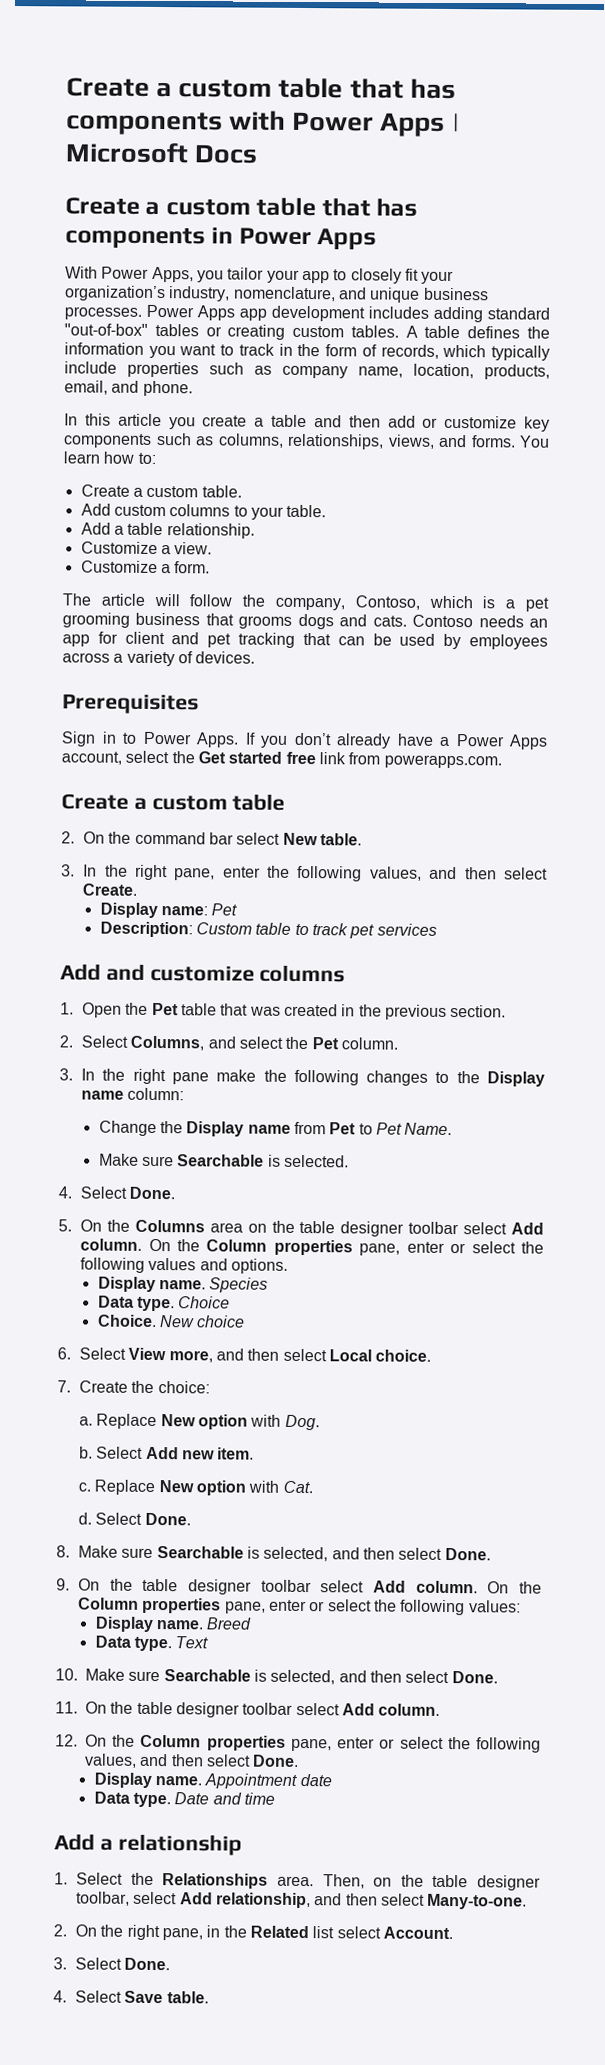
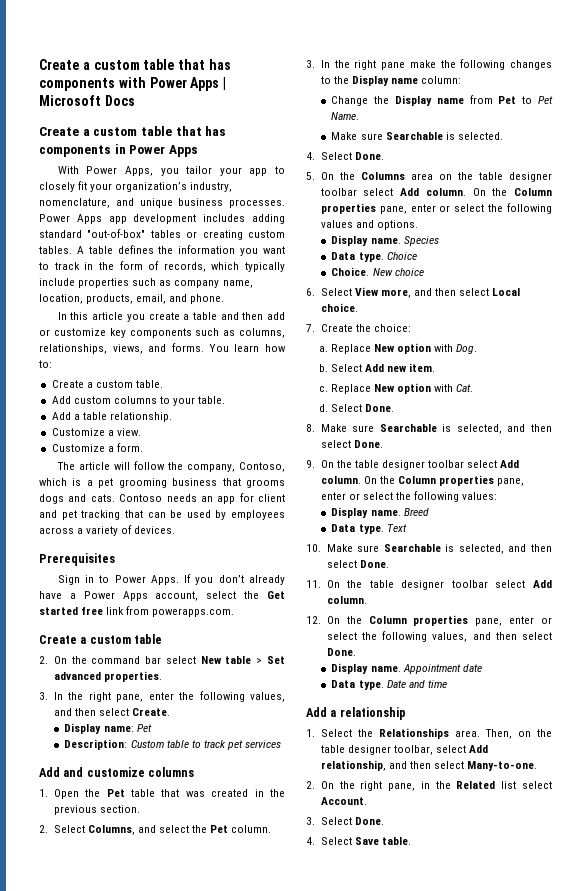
[320,833,363,846] table. -> [225,656,285,664] [53,671,162,682] table > Set advanced properties.

